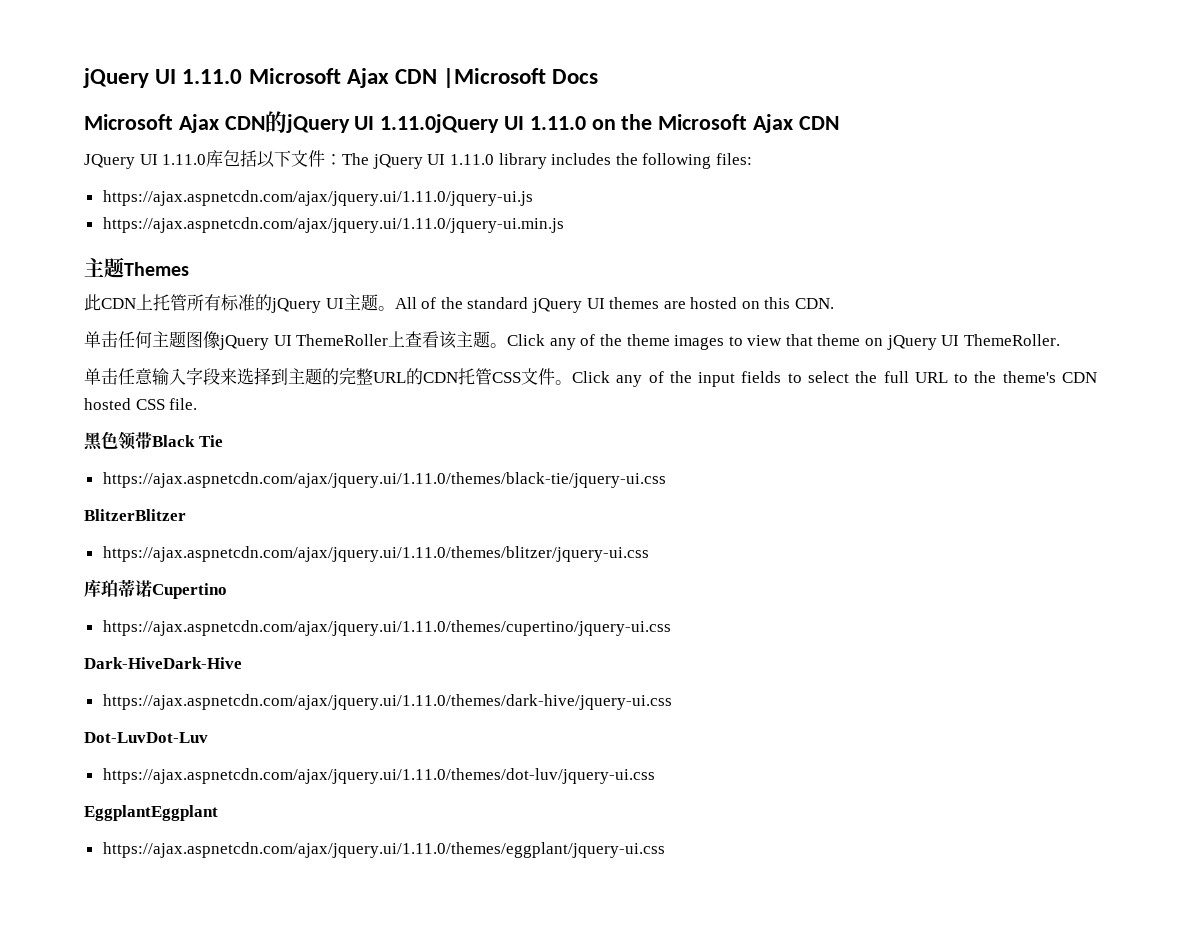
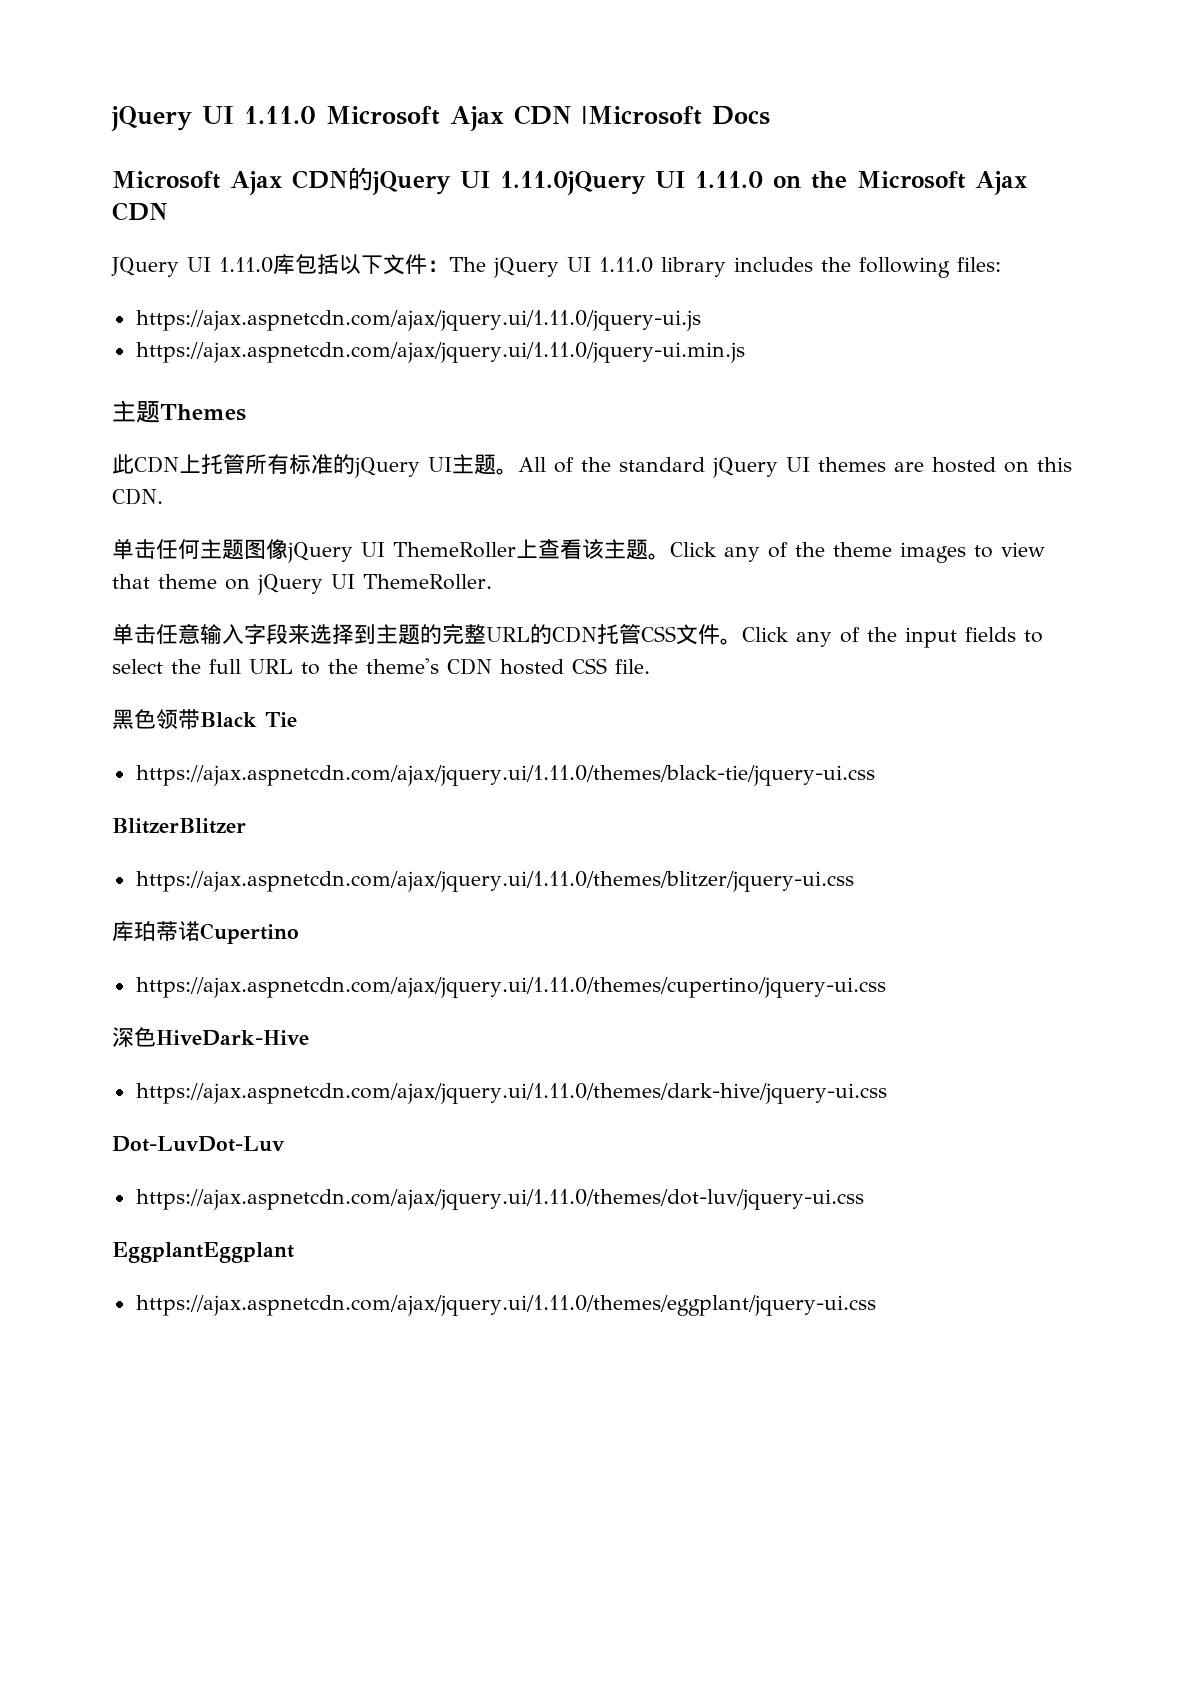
[84,657,242,669] Dark-HiveDark-Hive -> [112,1027,309,1047] 深色HiveDark-Hive

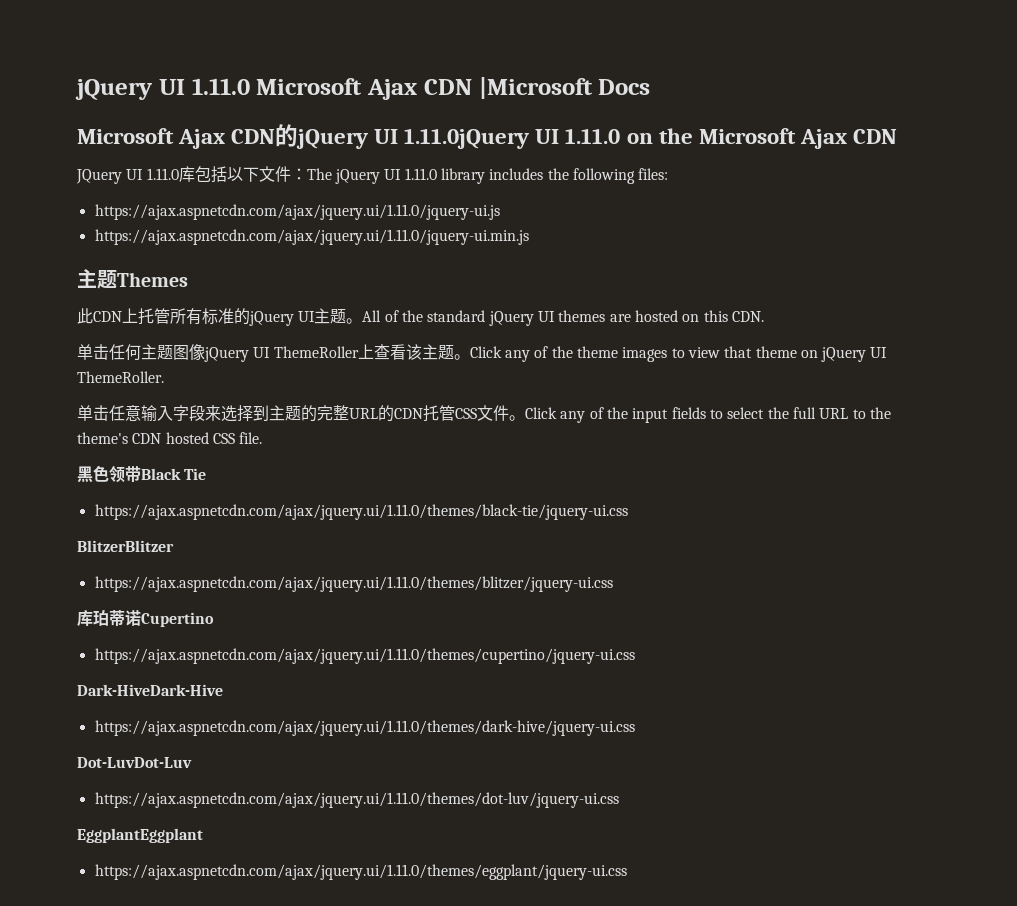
[112,1027,309,1047] 深色HiveDark-Hive -> [77,684,223,696] Dark-HiveDark-Hive

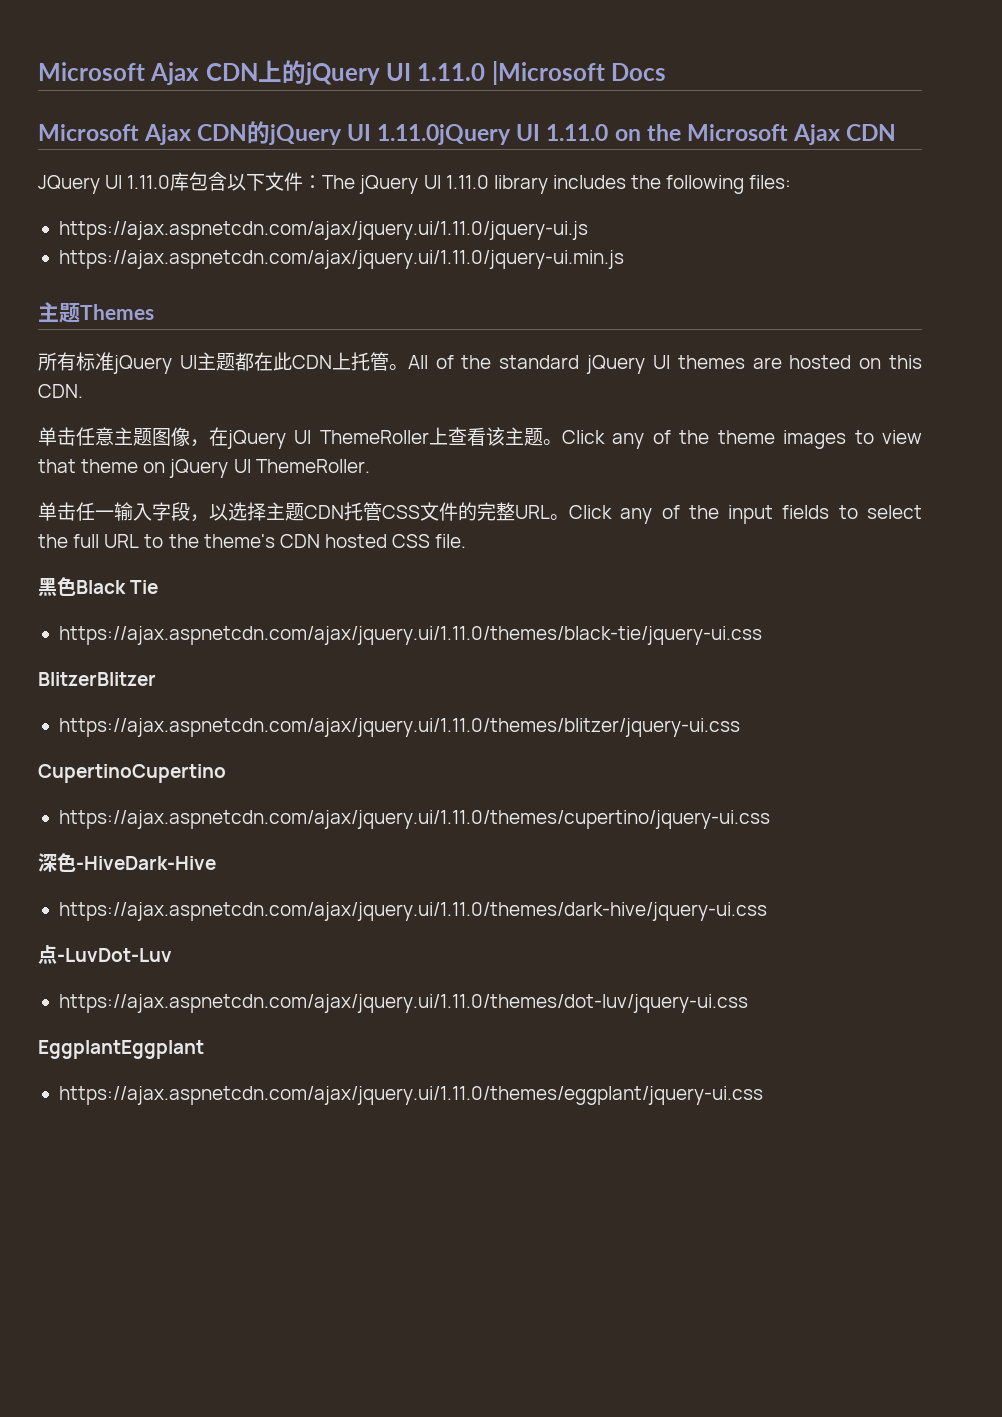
[75,78,472,100] jQuery UI 1.11.0 Microsoft Ajax CDN -> [38,60,486,85] Microsoft Ajax CDN上的jQuery UI 1.11.0
[210,166,227,182] 括 -> [208,172,228,191] 含
[77,308,347,326] 此CDN上托管所有标准的jQuery UI主题 -> [38,352,389,374] 所有标准jQuery UI主题都在此CDN上托管
[125,344,141,360] 何 -> [95,427,114,446] 意
(205, 352) none -> [190,427,228,447] ，在
[125,405,141,421] 意 -> [95,510,114,519] 一
[205,405,394,422] 来选择到主题的完整URL的 -> [190,502,304,522] ，以选择主题
(509, 413) none -> [458,502,550,521] 的完整URL
[109,466,141,483] 领带 -> (76, 586) none
[77,610,214,627] 库珀蒂诺Cupertino -> [38,764,226,783] CupertinoCupertino
[77,684,223,696] Dark-HiveDark-Hive -> [38,853,216,872] 深色-HiveDark-Hive
[77,757,192,768] Dot-LuvDot-Luv -> [38,945,172,964] 点-LuvDot-Luv

